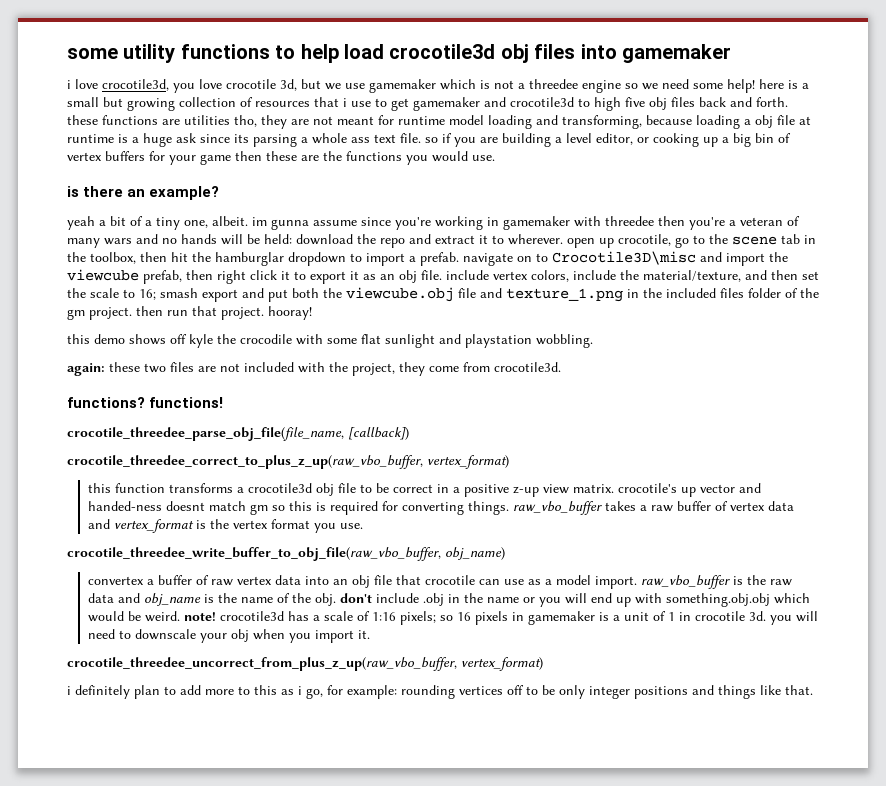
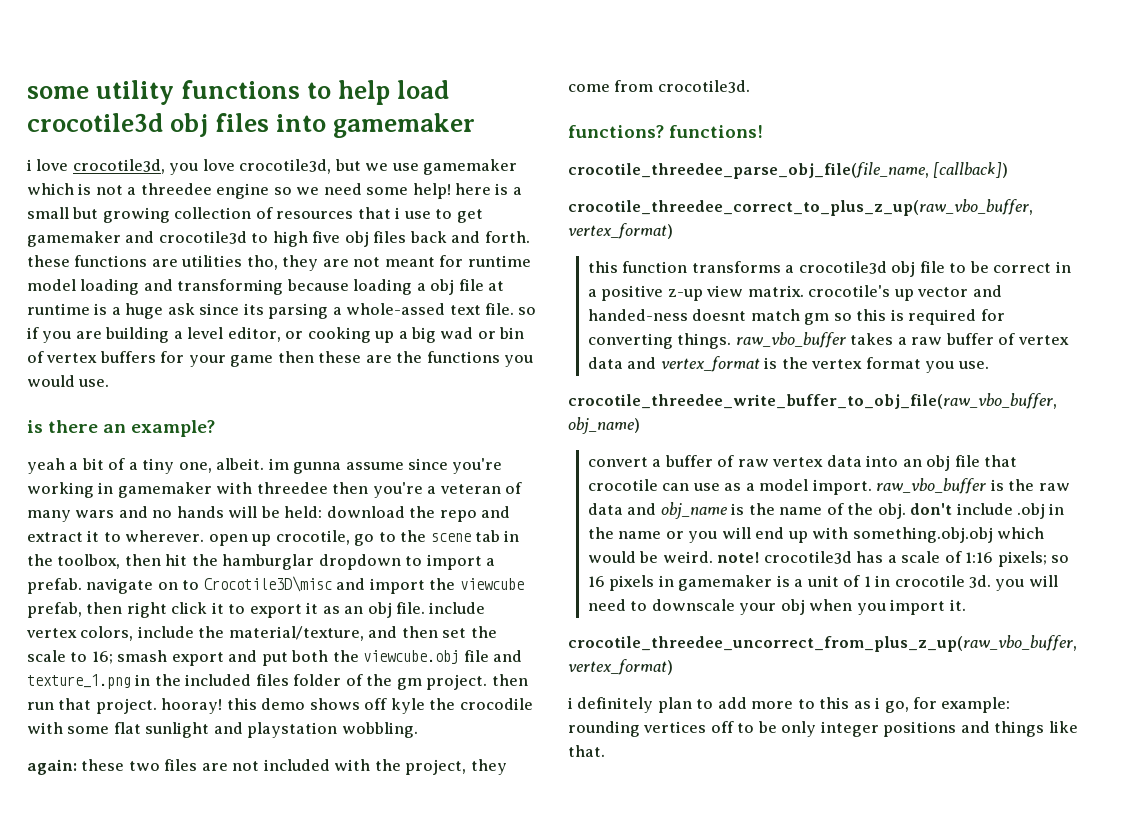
[226,79,297,91] crocotile 3d, -> [239,159,332,174] crocotile3d,
[562,115,642,129] transforming, -> [177,279,284,295] transforming
[312,133,370,144] whole ass -> [346,303,446,315] whole-assed
(751, 140) none -> [440,327,496,339] wad or
(312, 313) // -> (223, 706) none
[88,576,145,585] convertex -> [588,457,649,467] convert

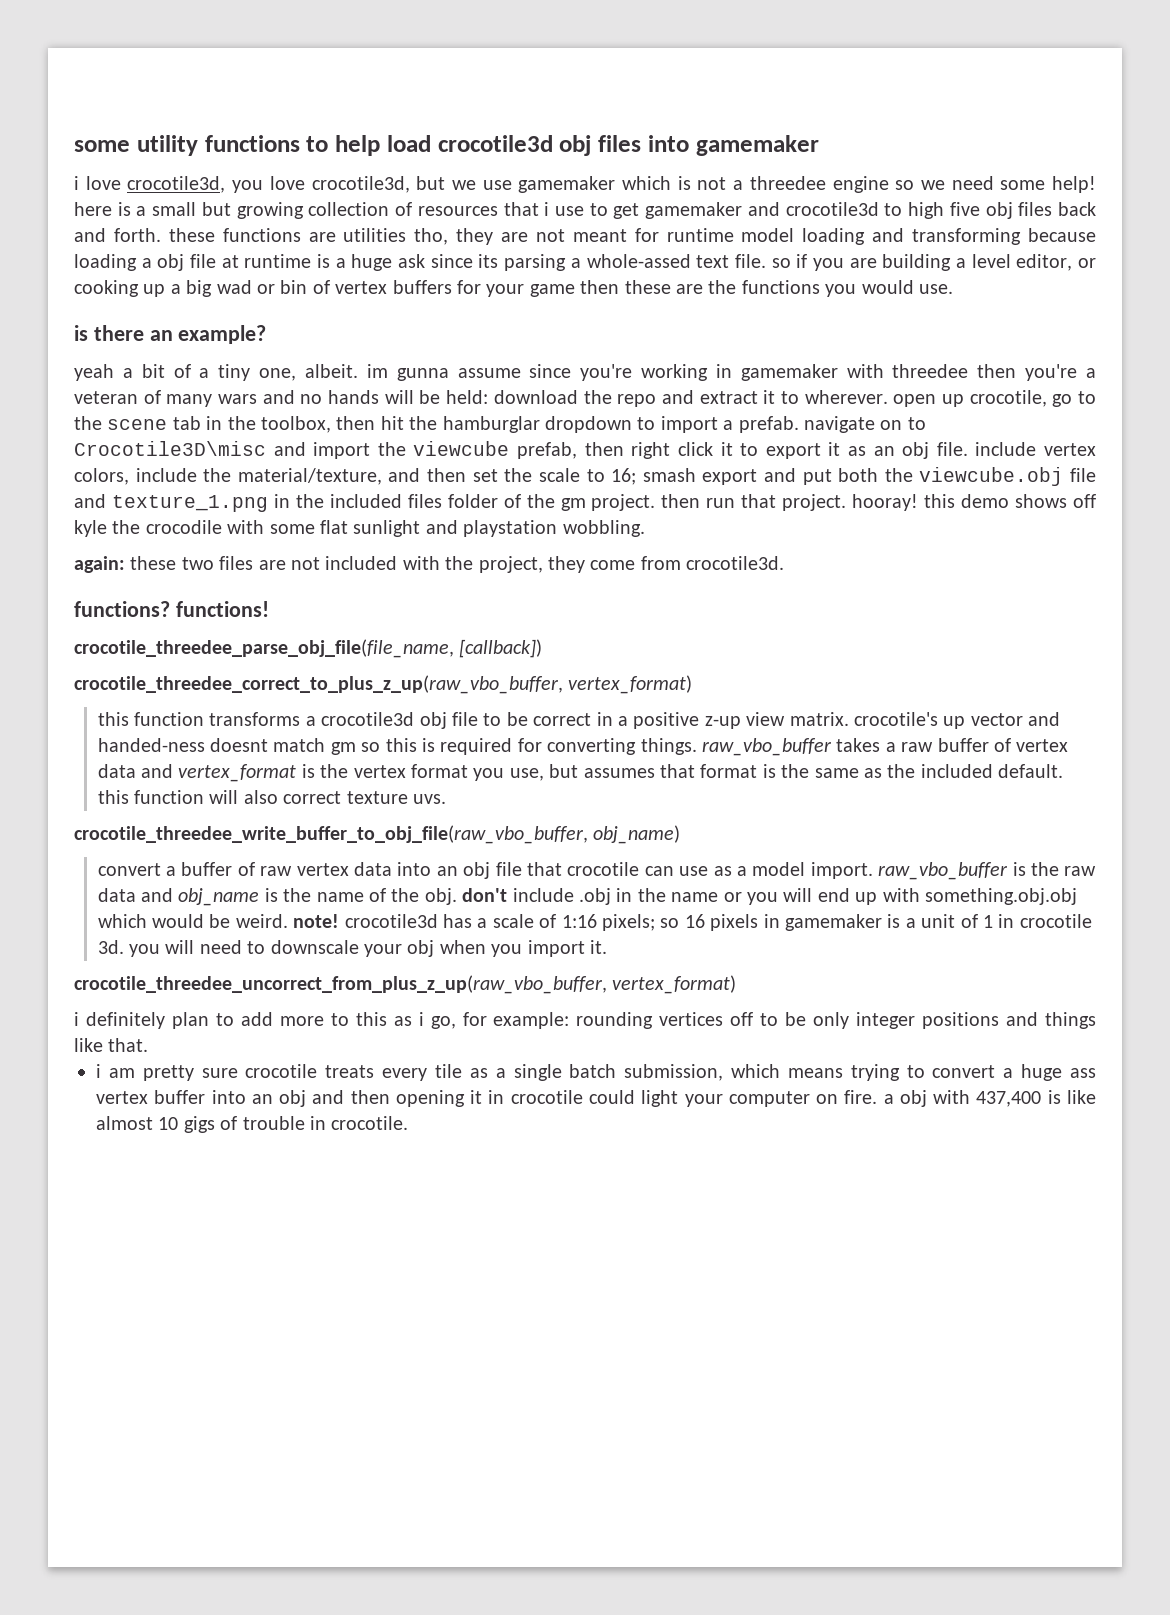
[957,361,989,369] use. -> [509,764,1064,781] [97,790,447,804] use, but assumes that format is the same as the included default. this function will also correct texture uvs.
(605, 751) none -> [96,1064,1097,1081] [96,1090,1096,1107] [96,1116,409,1133] // i am pretty sure crocotile treats every tile as a single batch submission, which means trying to convert a huge ass vertex buffer into an obj and then opening it in crocotile could light your computer on fire. a obj with 437,400 is like almost 10 gigs of trouble in crocotile.

